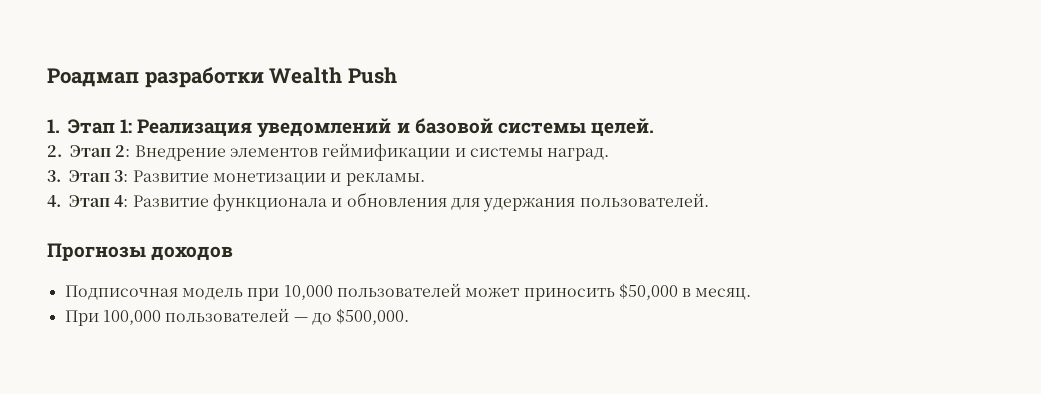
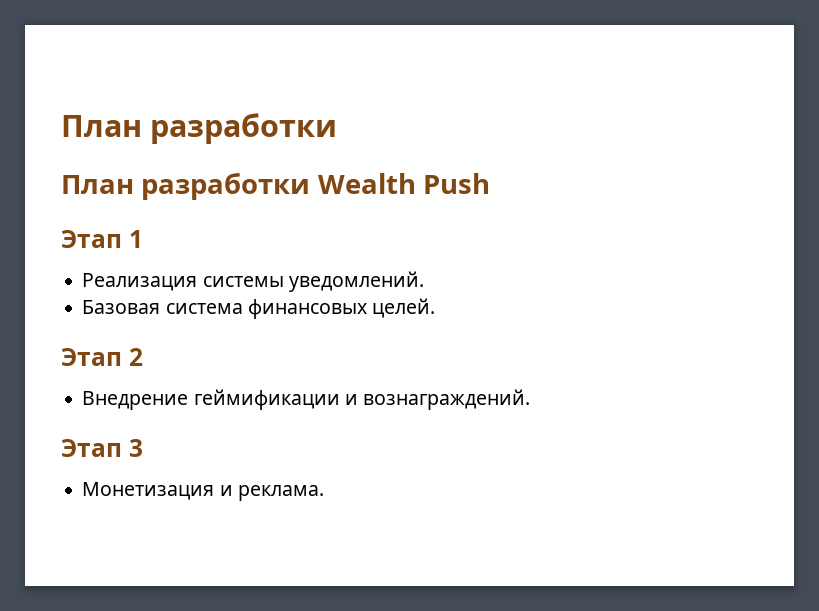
[47,68,139,87] Роадмап -> [61,113,338,144] [61,175,134,194] План разработки // План
[47,118,654,138] [47,143,610,161] [47,170,425,186] [47,192,709,212] [47,243,234,261] [64,283,752,301] [64,308,410,326] 1. Этап 1: Реализация уведомлений и базовой системы целей. // 2. Этап 2: Внедрение элементов геймификации и системы наград. // 3. Этап 3: Развитие монетизации и рекламы. // 4. Этап 4: Развитие функционала и обновления для удержания пользователей. // Прогнозы доходов // Подписочная модель при 10,000 пользователей может приносить $50,000 в месяц. // При 100,000 пользователей — до $500,000. -> [61,230,143,248] [82,271,424,292] [82,298,436,319] [61,348,143,366] [82,389,531,410] [61,439,143,457] [82,482,324,501] Этап 1 // Реализация системы уведомлений. // Базовая система финансовых целей. // Этап 2 // Внедрение геймификации и вознаграждений. // Этап 3 // Монетизация и реклама.

